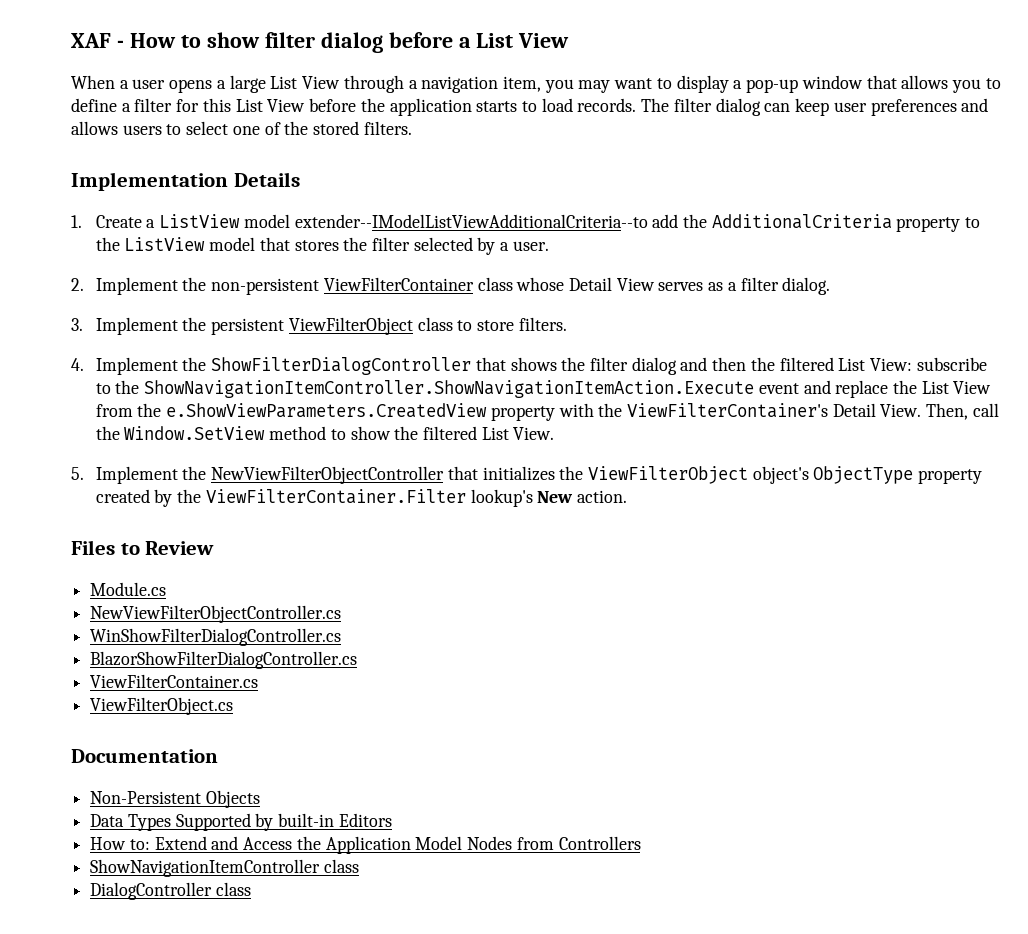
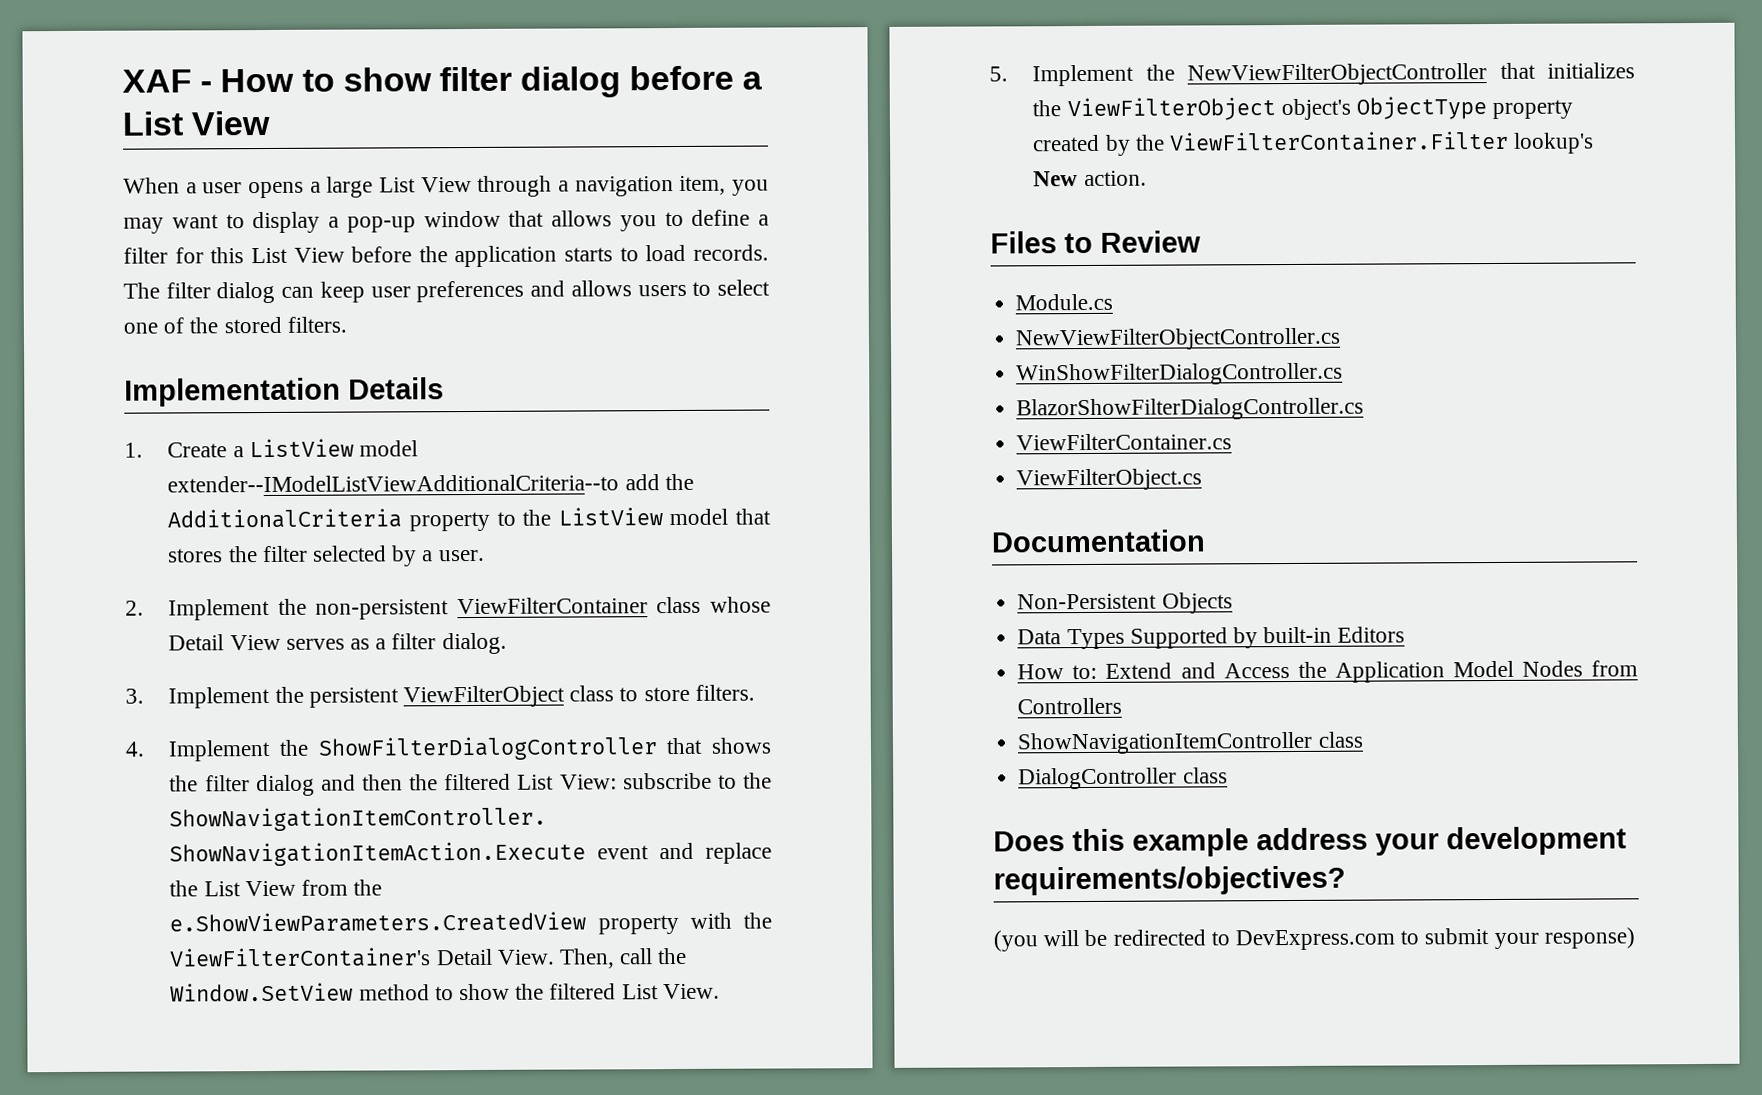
(251, 889) none -> [993,826,1627,857] [993,865,1346,896] [993,927,1635,952] // Does this example address your development requirements/objectives? // (you will be redirected to DevExpress.com to submit your response)

